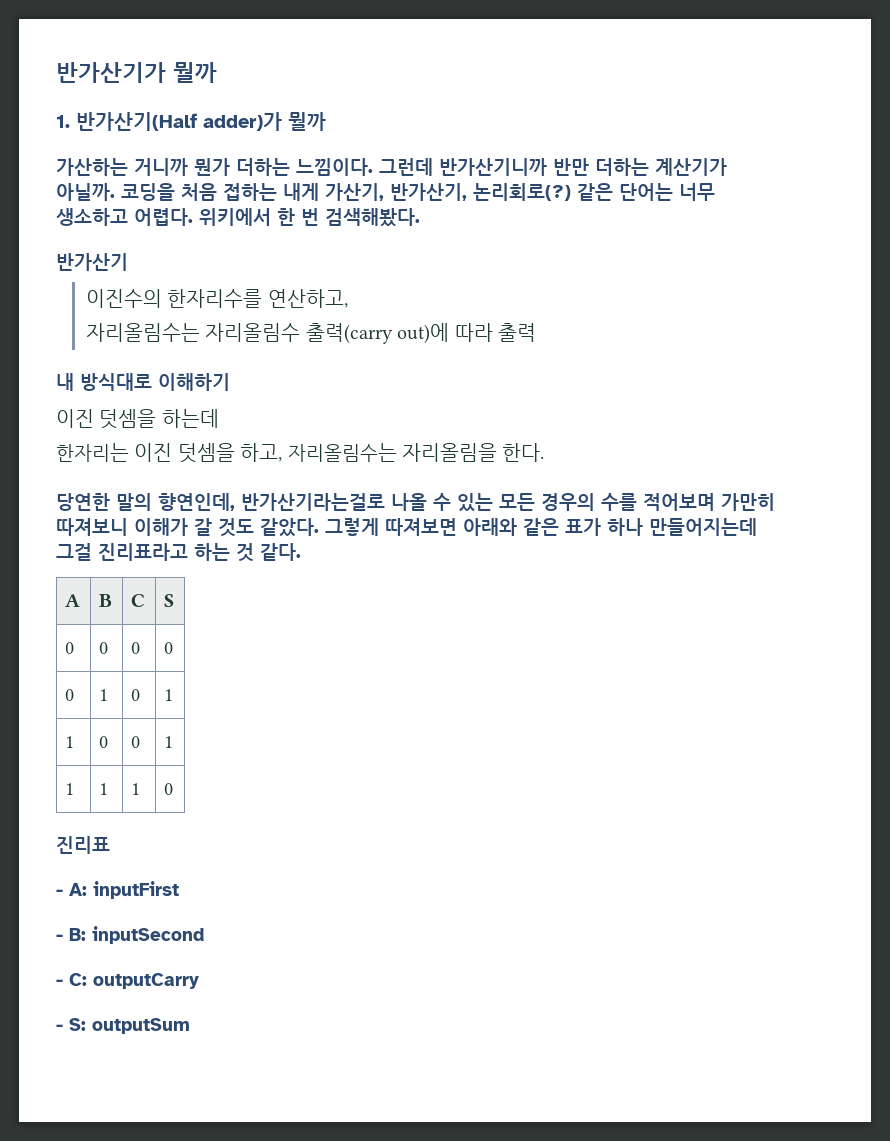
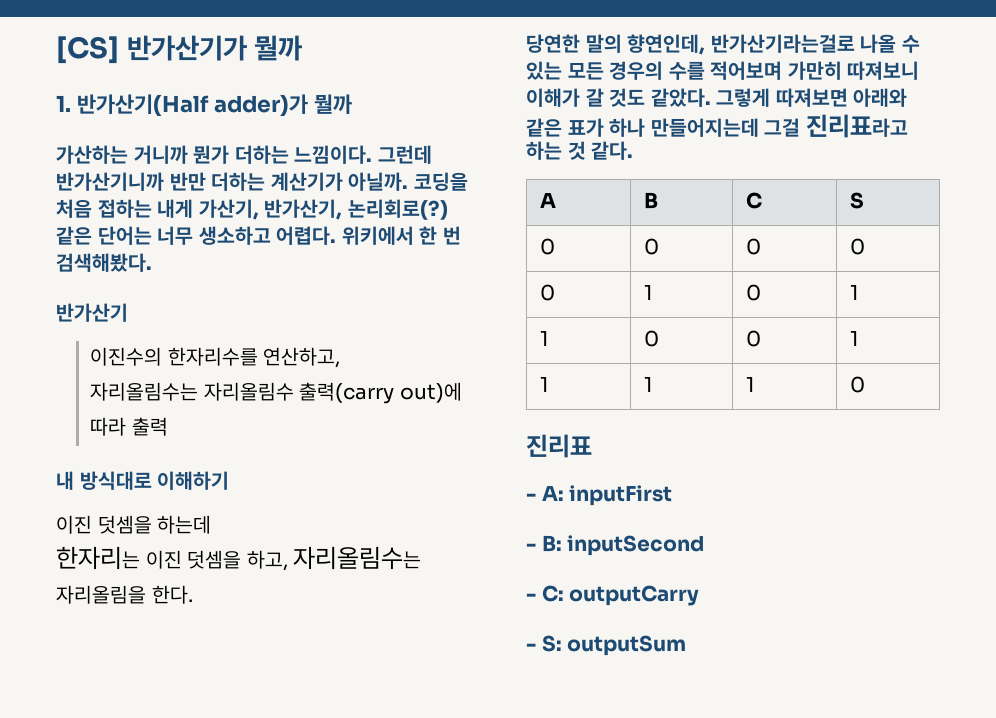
(56, 72) none -> [56,36,119,64] [CS]

